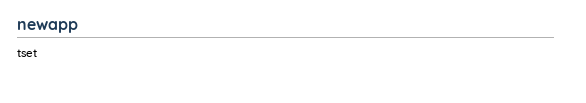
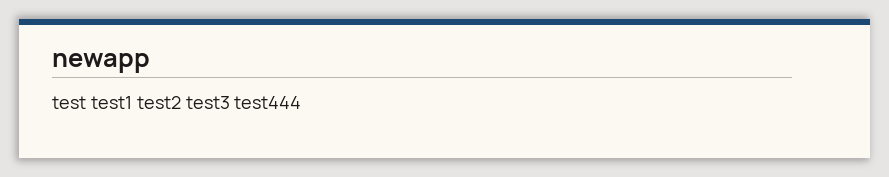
[17,49,37,57] tset -> [52,96,302,109] test test1 test2 test3 test444

